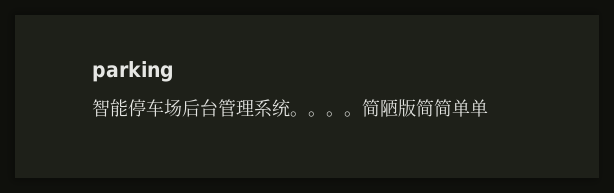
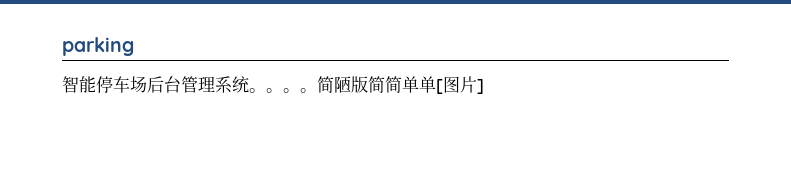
(488, 108) none -> [436,76,484,94] [图片]

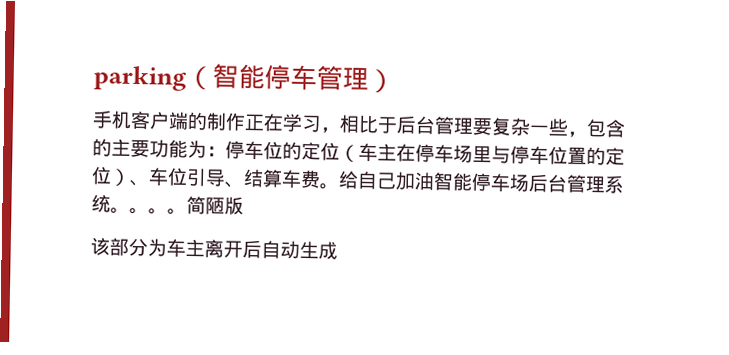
(134, 46) // -> [186,63,395,94] [92,110,626,138] [92,138,625,166] [91,166,435,191] （智能停车管理） // 手机客户端的制作正在学习，相比于后台管理要复杂一些，包含的主要功能为：停车位的定位（车主在停车场里与停车位置的定位）、车位引导、结算车费。给自己加油
[368,76,484,94] 简简单单[图片] -> [90,237,338,260] // 该部分为车主离开后自动生成

